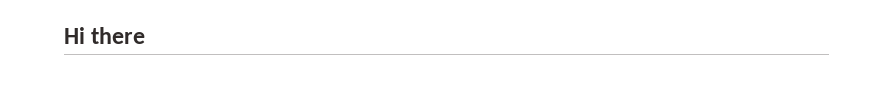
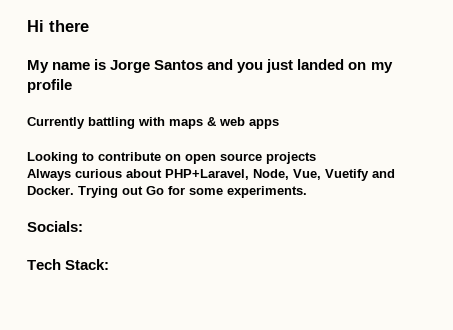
(146, 35) none -> [27,59,393,73] [27,79,72,93] [27,117,279,129] [27,152,316,164] [27,169,395,181] [27,186,307,198] [27,221,83,232] [27,259,110,270] // My name is Jorge Santos and you just landed on my profile // Currently battling with maps & web apps // Looking to contribute on open source projects // Always curious about PHP+Laravel, Node, Vue, Vuetify and Docker. Trying out Go for some experiments. // Socials: // Tech Stack:

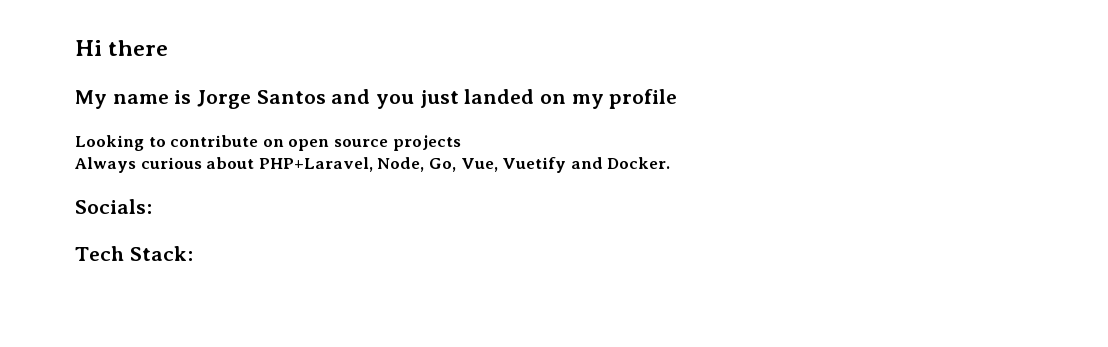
[27,117,279,129] // Currently battling with maps & web apps -> (678, 99) none
(289, 174) none -> [428,158,456,172] Go,
[78,186,307,198] Trying out Go for some experiments. -> (671, 163) none

